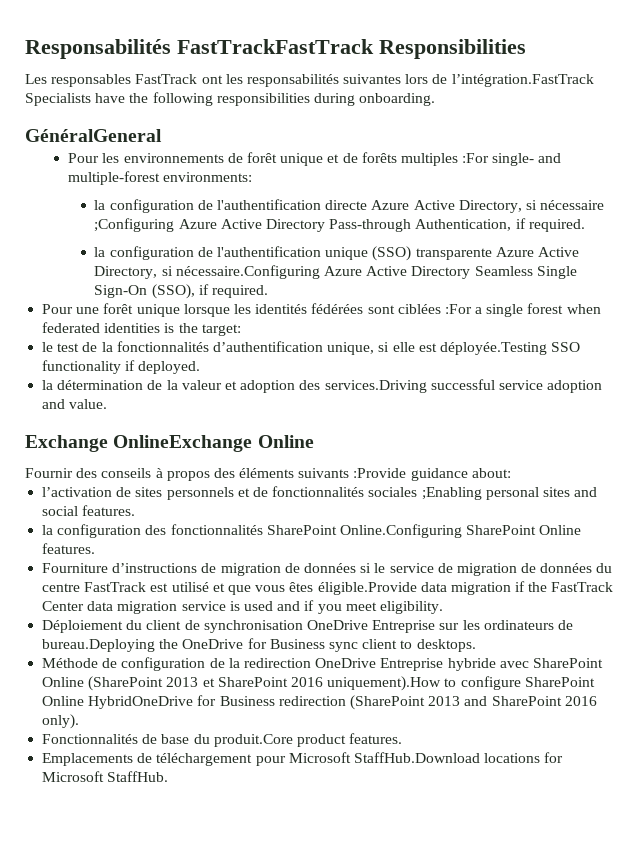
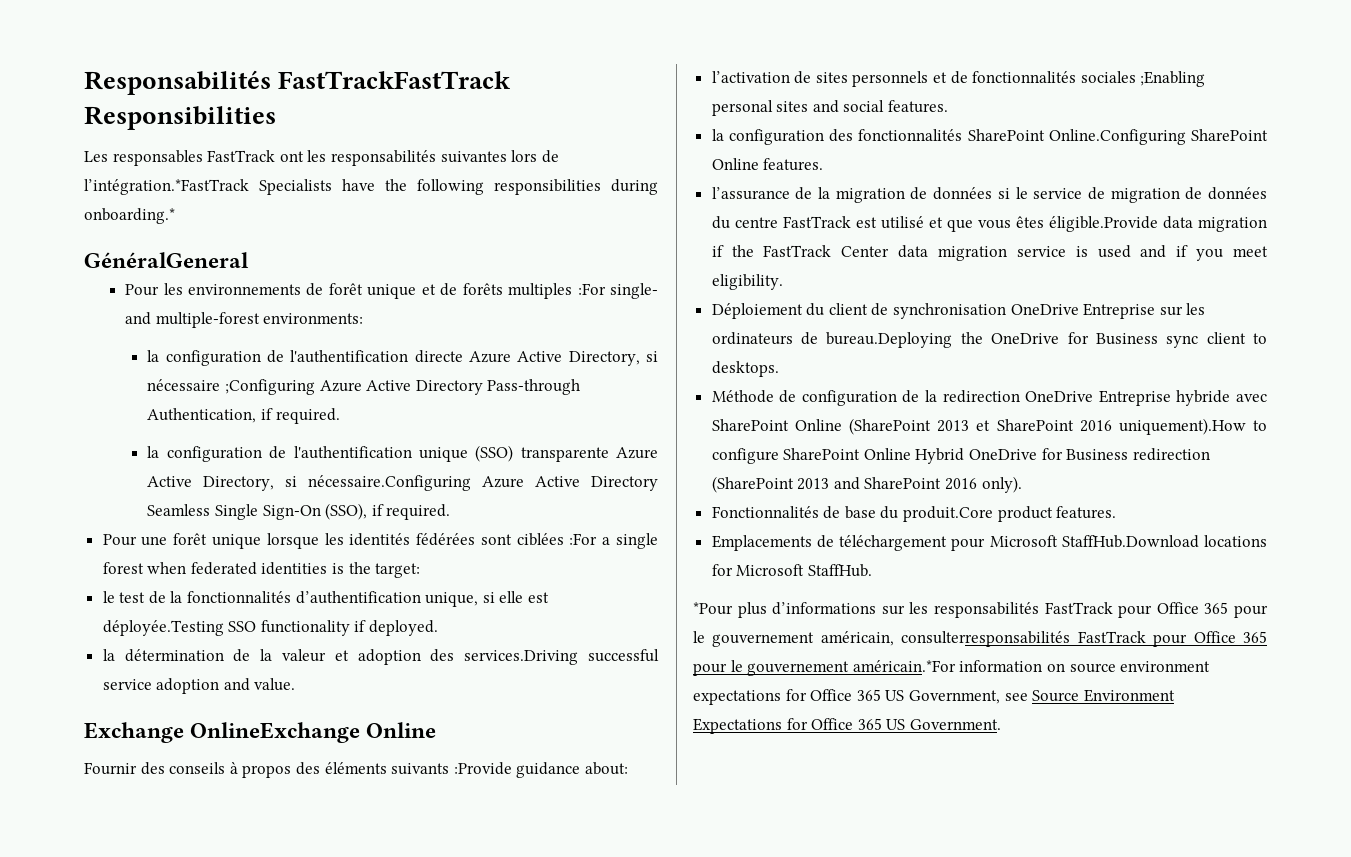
[451,74,594,87] l’intégration.FastTrack -> [84,179,249,195] l’intégration.*FastTrack
[359,93,436,106] onboarding. -> [84,208,175,224] onboarding.*
[42,563,217,573] Fourniture d’instructions de -> [711,187,831,200] l’assurance de la
[88,696,194,709] HybridOneDrive -> [915,448,1038,464] Hybrid OneDrive
(169, 776) none -> [693,602,1268,618] [693,631,1267,647] [693,660,1211,676] [693,689,1175,705] [693,718,1001,734] // *Pour plus d’informations sur les responsabilités FastTrack pour Office 365 pour le gouvernement américain, consulterresponsabilités FastTrack pour Office 365 pour le gouvernement américain.*For information on source environment expectations for Office 365 US Government, see Source Environment Expectations for Office 365 US Government.

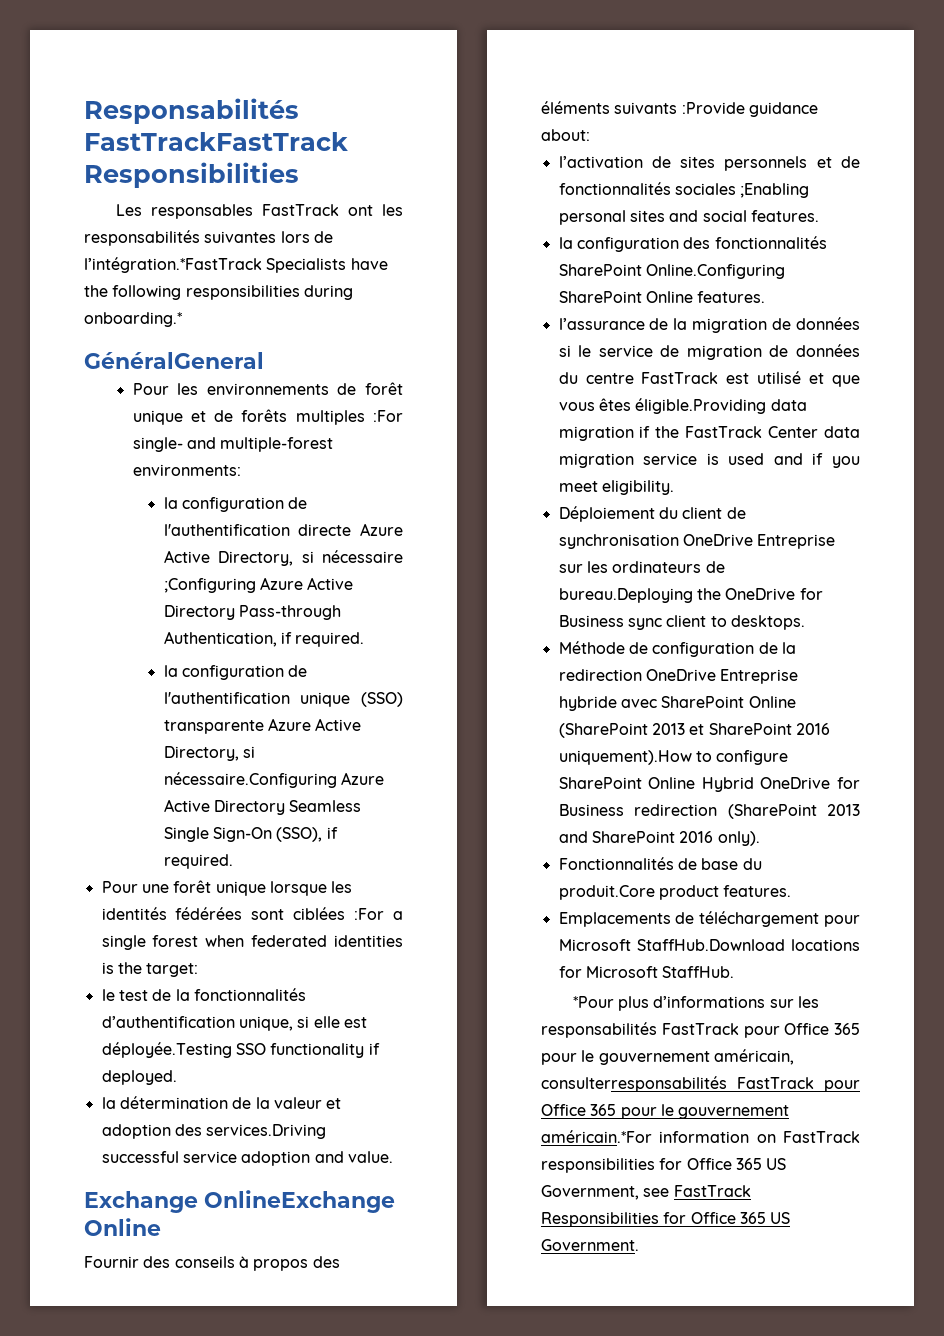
[1048,216,1158,232] éligible.Provide -> [635,398,767,414] éligible.Providing
[1069,661,1211,673] [693,690,781,705] source environment expectations -> [783,1131,860,1143] [541,1158,655,1173] FastTrack responsibilities
[1032,689,1175,702] [693,718,782,734] Source Environment Expectations -> [673,1185,751,1197] [541,1212,659,1227] FastTrack Responsibilities

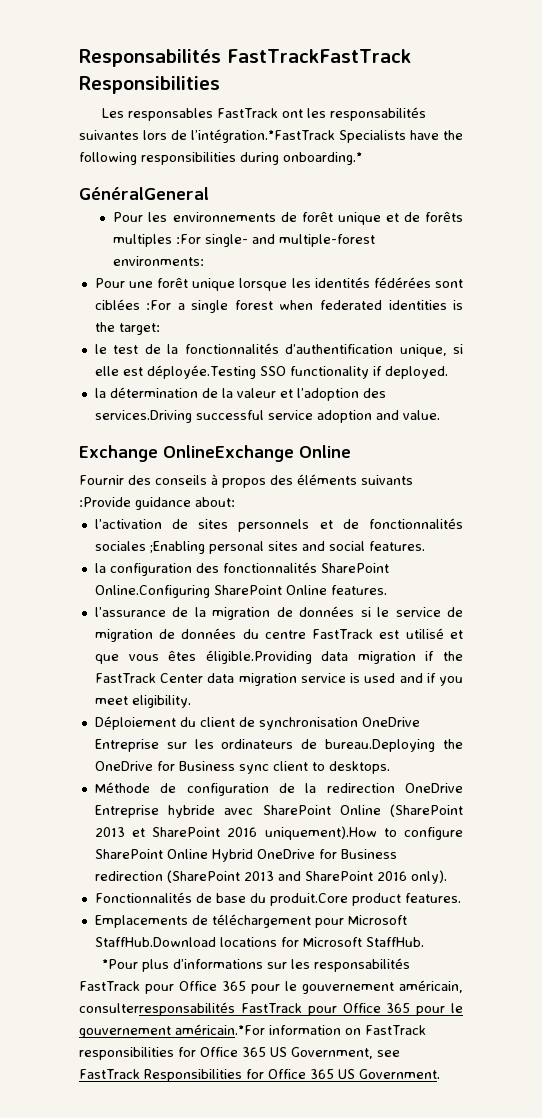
[163,497,308,512] [163,523,404,536] [163,550,404,566] [163,577,354,593] [163,605,342,620] [163,631,365,647] [163,665,308,680] [163,692,404,707] [163,718,362,734] [163,746,256,761] [163,772,385,788] [163,799,362,815] [163,827,338,842] [163,854,233,869] // la configuration de l'authentification directe Azure Active Directory, si nécessaire ;Configuring Azure Active Directory Pass-through Authentication, if required. // la configuration de l'authentification unique (SSO) transparente Azure Active Directory, si nécessaire.Configuring Azure Active Directory Seamless Single Sign-On (SSO), if required. -> (205, 261) none
[101,1124,171,1139] adoption -> [296,388,359,401] l’adoption

